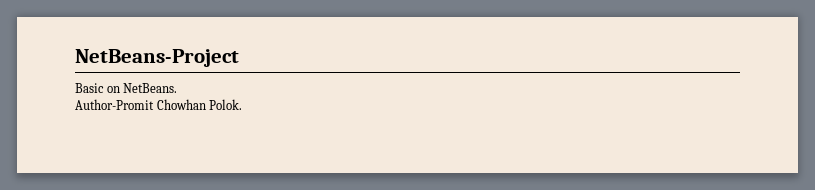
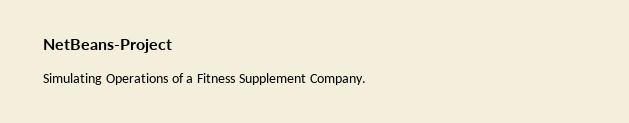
[75,83,178,93] [75,99,243,110] Basic on NetBeans. // Author-Promit Chowhan Polok. -> [43,73,366,85] Simulating Operations of a Fitness Supplement Company.

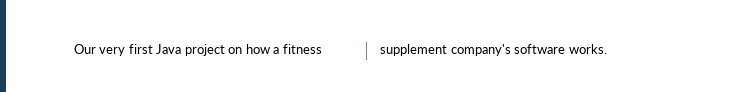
[43,39,172,53] [43,73,366,85] NetBeans-Project // Simulating Operations of a Fitness Supplement Company. -> [73,44,607,56] Our very first Java project on how a fitness supplement company's software works.

